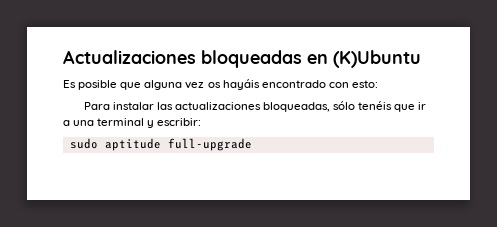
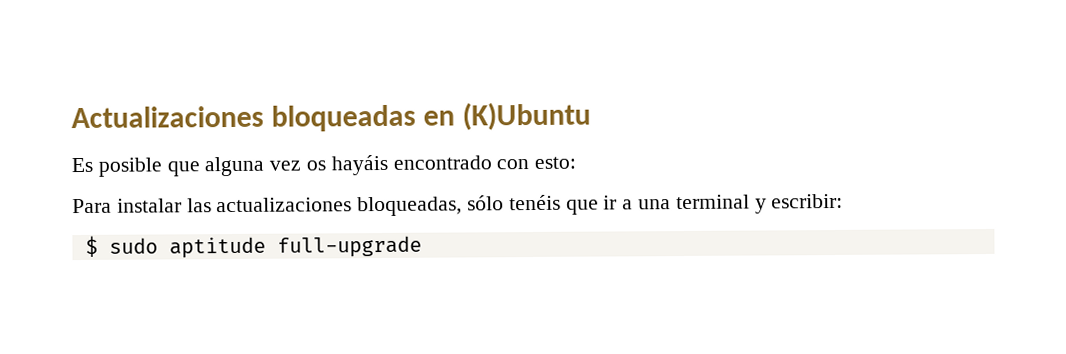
(202, 122) none -> [84,235,98,257] $

